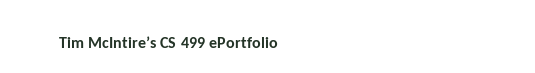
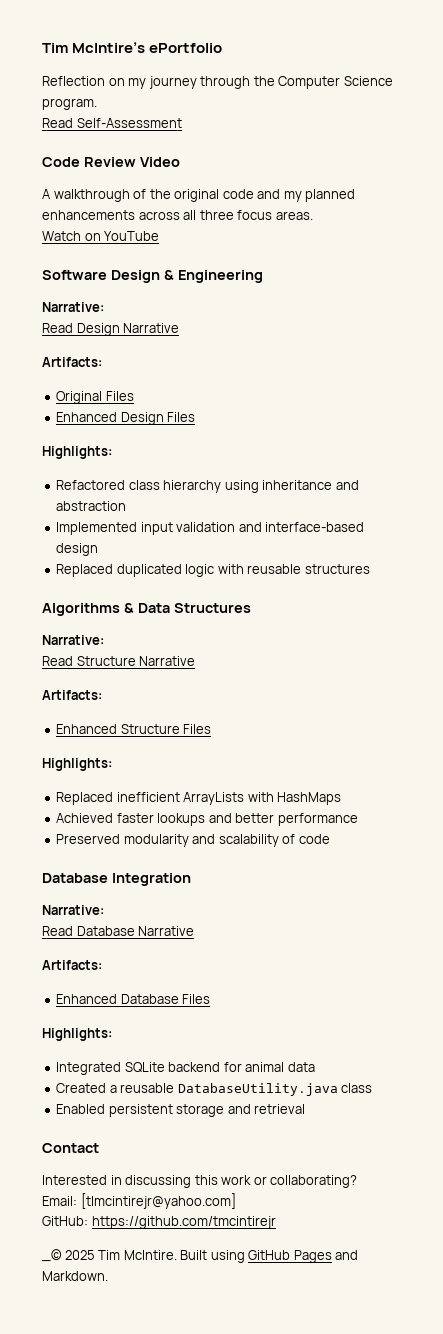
[160,37,205,48] CS 499 -> (146, 47) none
(278, 42) none -> [42,76,393,89] [42,98,97,110] [42,118,182,128] [42,157,180,167] [42,189,356,202] [42,210,313,220] [42,231,160,241] [42,270,263,283] [42,302,104,312] [42,323,180,336] [42,357,102,367] [56,391,134,404] [56,412,196,425] [42,446,112,459] [56,480,359,493] [56,501,127,511] [56,522,365,535] [56,543,99,556] [56,564,370,577] [42,603,251,616] [42,635,104,645] [42,656,196,666] [42,690,102,700] [56,724,212,734] [42,758,112,771] [56,792,342,805] [56,813,358,826] [56,834,330,847] [42,873,191,886] [42,905,104,915] [42,926,195,936] [42,960,102,970] [56,994,211,1004] [42,1028,112,1041] [56,1062,315,1075] [56,1083,373,1096] [56,1104,306,1117] [42,1143,99,1153] [42,1175,358,1188] [42,1193,236,1209] [42,1216,276,1229] [42,1249,359,1263] [42,1271,108,1281] // Reflection on my journey through the Computer Science program. // Read Self-Assessment // Code Review Video // A walkthrough of the original code and my planned enhancements across all three focus areas. // Watch on YouTube // Software Design & Engineering // Narrative: // Read Design Narrative // Artifacts: // Original Files // Enhanced Design Files // Highlights: // Refactored class hierarchy using inheritance and abstraction // Implemented input validation and interface-based design // Replaced duplicated logic with reusable structures // Algorithms & Data Structures // Narrative: // Read Structure Narrative // Artifacts: // Enhanced Structure Files // Highlights: // Replaced inefficient ArrayLists with HashMaps // Achieved faster lookups and better performance // Preserved modularity and scalability of code // Database Integration // Narrative: // Read Database Narrative // Artifacts: // Enhanced Database Files // Highlights: // Integrated SQLite backend for animal data // Created a reusable DatabaseUtility.java class // Enabled persistent storage and retrieval // Contact // Interested in discussing this work or collaborating? // Email: [tlmcintirejr@yahoo.com] // GitHub: https://github.com/tmcintirejr // _© 2025 Tim McIntire. Built using GitHub Pages and Markdown.

